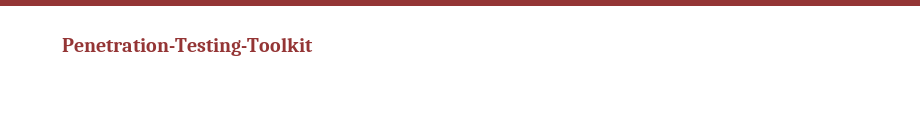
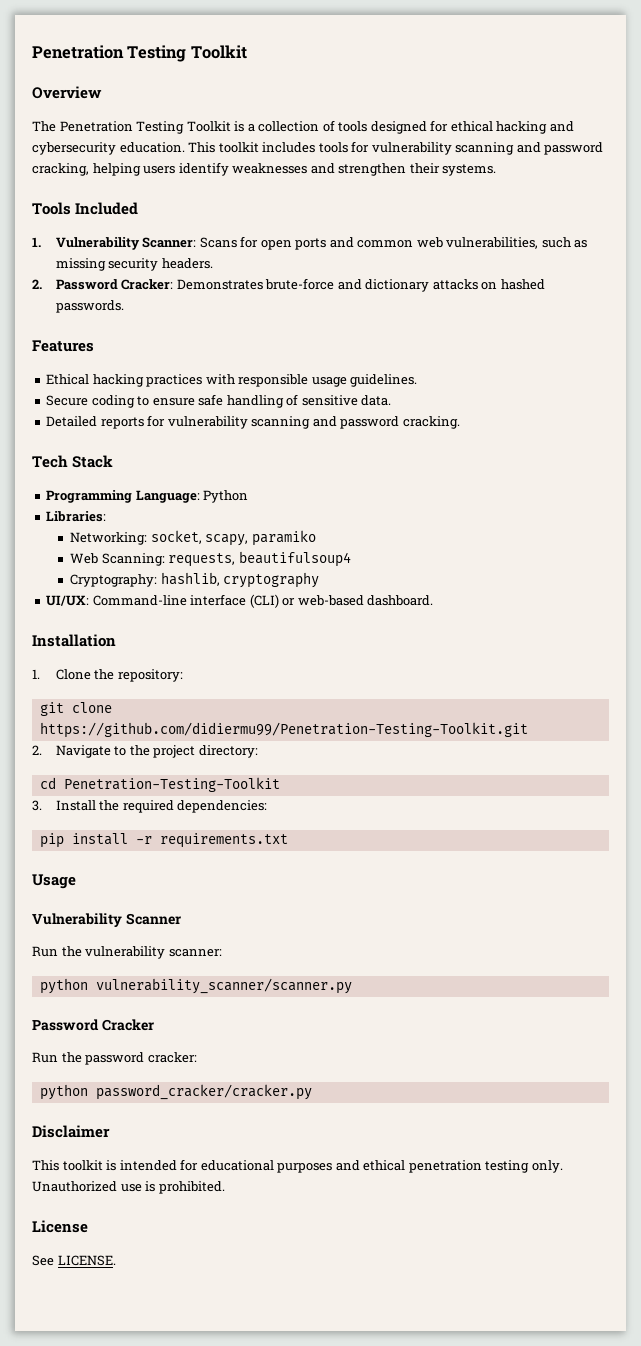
[62,37,313,56] Penetration-Testing-Toolkit -> [32,45,247,62] [32,86,102,99] [32,120,574,134] [32,141,604,155] [32,162,497,176] [32,202,139,215] [32,236,588,250] [55,258,213,271] [32,278,545,292] [55,300,124,313] [32,340,94,352] [46,374,418,387] [46,394,392,408] [46,415,460,429] [32,455,114,468] [46,490,249,503] [46,511,107,522] [70,530,316,546] [70,551,351,567] [70,572,320,588] [46,594,434,608] [32,634,116,647] [32,669,183,682] [39,702,112,716] [39,722,528,738] [32,745,258,758] [39,777,280,792] [32,800,268,813] [39,833,288,848] [32,874,76,889] [32,913,181,927] [32,946,222,959] [39,978,352,994] [32,1019,154,1031] [32,1052,197,1065] [39,1084,312,1100] [32,1125,110,1138] [32,1159,563,1173] [32,1181,225,1194] [32,1220,88,1233] [32,1255,116,1266] Penetration Testing Toolkit // Overview // The Penetration Testing Toolkit is a collection of tools designed for ethical hacking and cybersecurity education. This toolkit includes tools for vulnerability scanning and password cracking, helping users identify weaknesses and strengthen their systems. // Tools Included // 1. Vulnerability Scanner: Scans for open ports and common web vulnerabilities, such as missing security headers. // 2. Password Cracker: Demonstrates brute-force and dictionary attacks on hashed passwords. // Features // Ethical hacking practices with responsible usage guidelines. // Secure coding to ensure safe handling of sensitive data. // Detailed reports for vulnerability scanning and password cracking. // Tech Stack // Programming Language: Python // Libraries: // Networking: socket, scapy, paramiko // Web Scanning: requests, beautifulsoup4 // Cryptography: hashlib, cryptography // UI/UX: Command-line interface (CLI) or web-based dashboard. // Installation // 1. Clone the repository: // git clone https://github.com/didiermu99/Penetration-Testing-Toolkit.git // 2. Navigate to the project directory: // cd Penetration-Testing-Toolkit // 3. Install the required dependencies: // pip install -r requirements.txt // Usage // Vulnerability Scanner // Run the vulnerability scanner: // python vulnerability_scanner/scanner.py // Password Cracker // Run the password cracker: // python password_cracker/cracker.py // Disclaimer // This toolkit is intended for educational purposes and ethical penetration testing only. Unauthorized use is prohibited. // License // See LICENSE.

